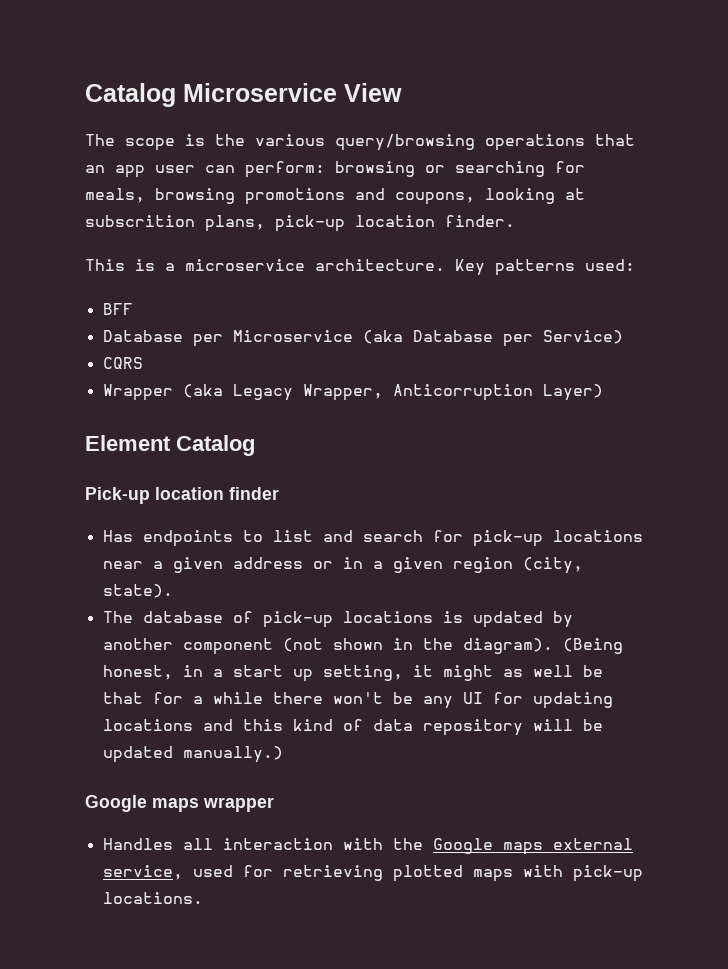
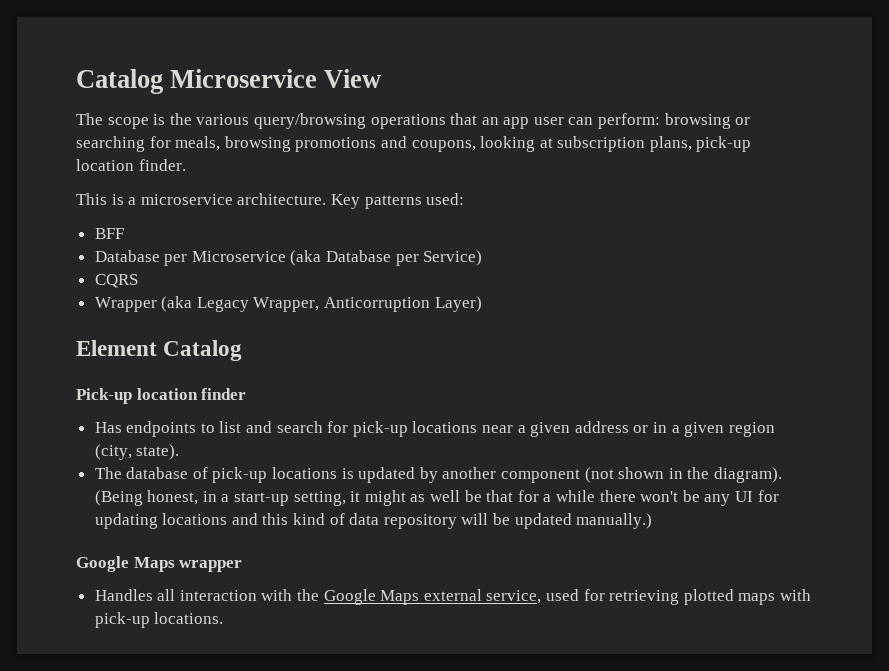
[85,215,195,227] subscrition -> [557,136,646,152] subscription
[232,665,313,682] start up -> [234,492,290,506] start-up
[152,798,199,812] maps -> [133,557,175,572] Maps
[502,842,543,855] maps -> [380,590,420,605] Maps

